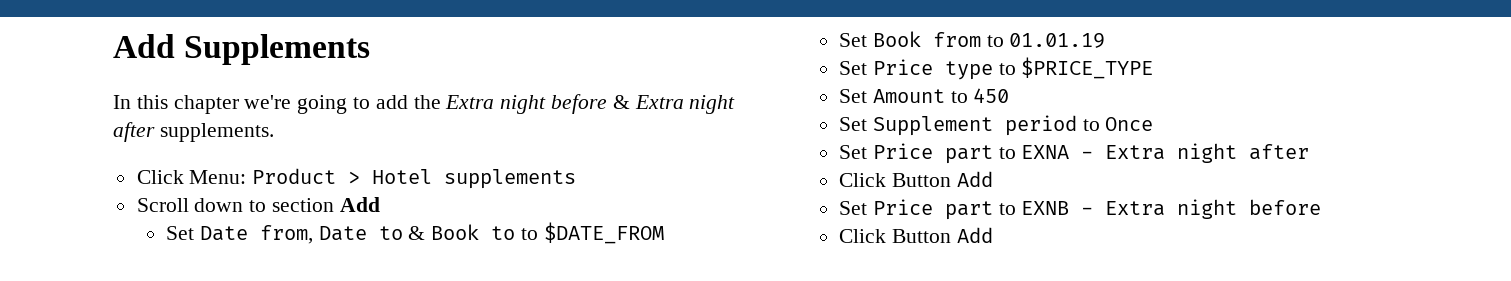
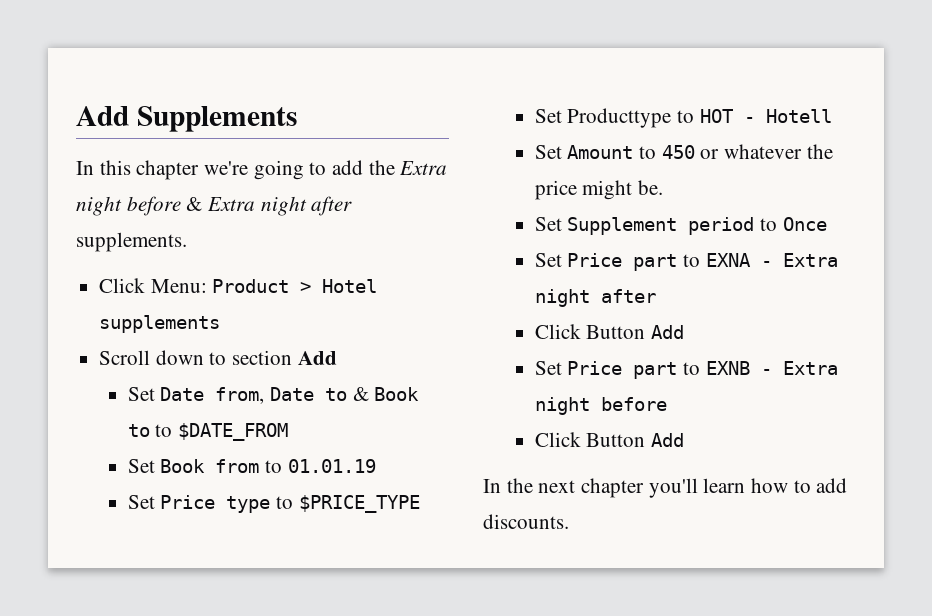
[872,88,1010,103] Amount to 450 -> [567,108,832,128] [534,144,833,159] [534,180,663,200] Producttype to HOT - Hotell // Set Amount to 450 or whatever the price might be.
(993, 235) none -> [483,478,848,498] [483,514,569,529] // In the next chapter you'll learn how to add discounts.

